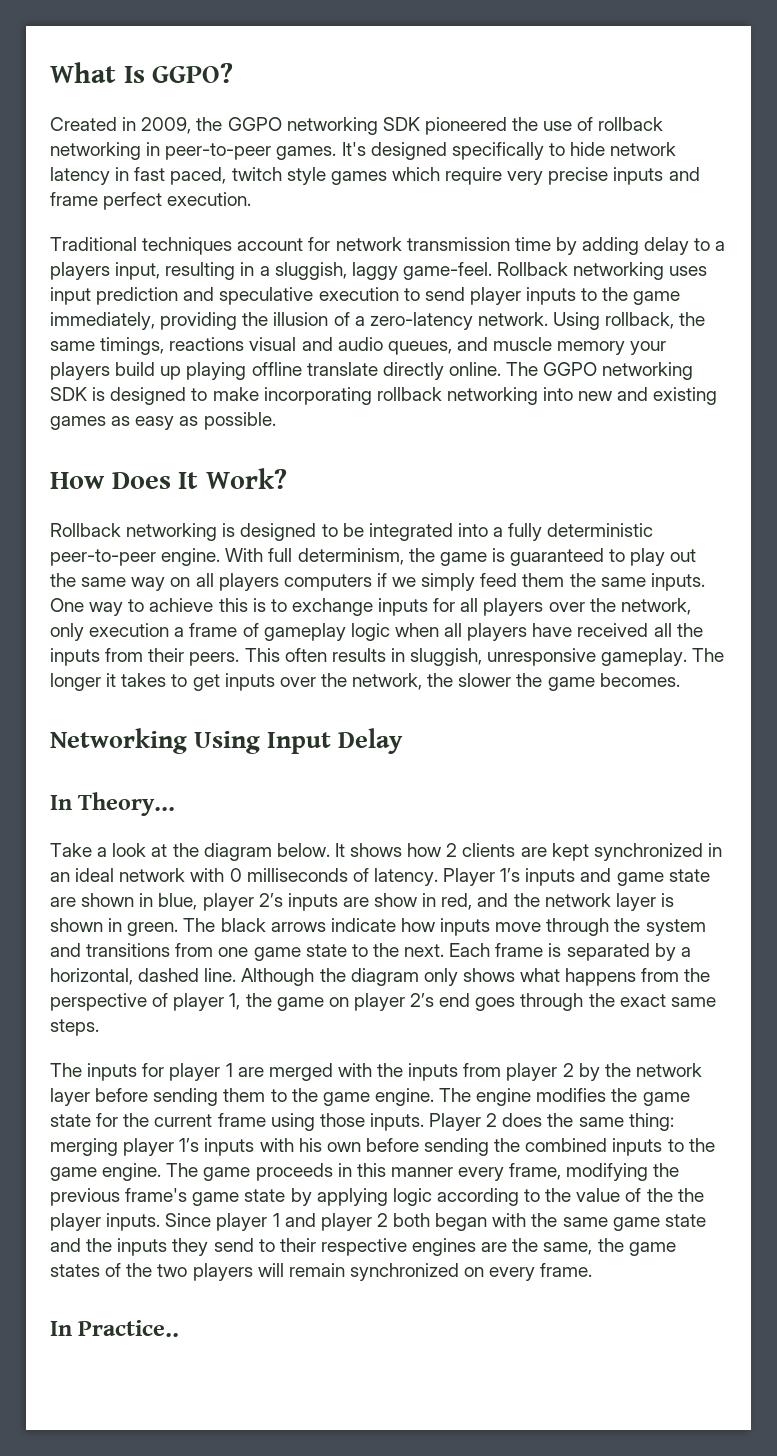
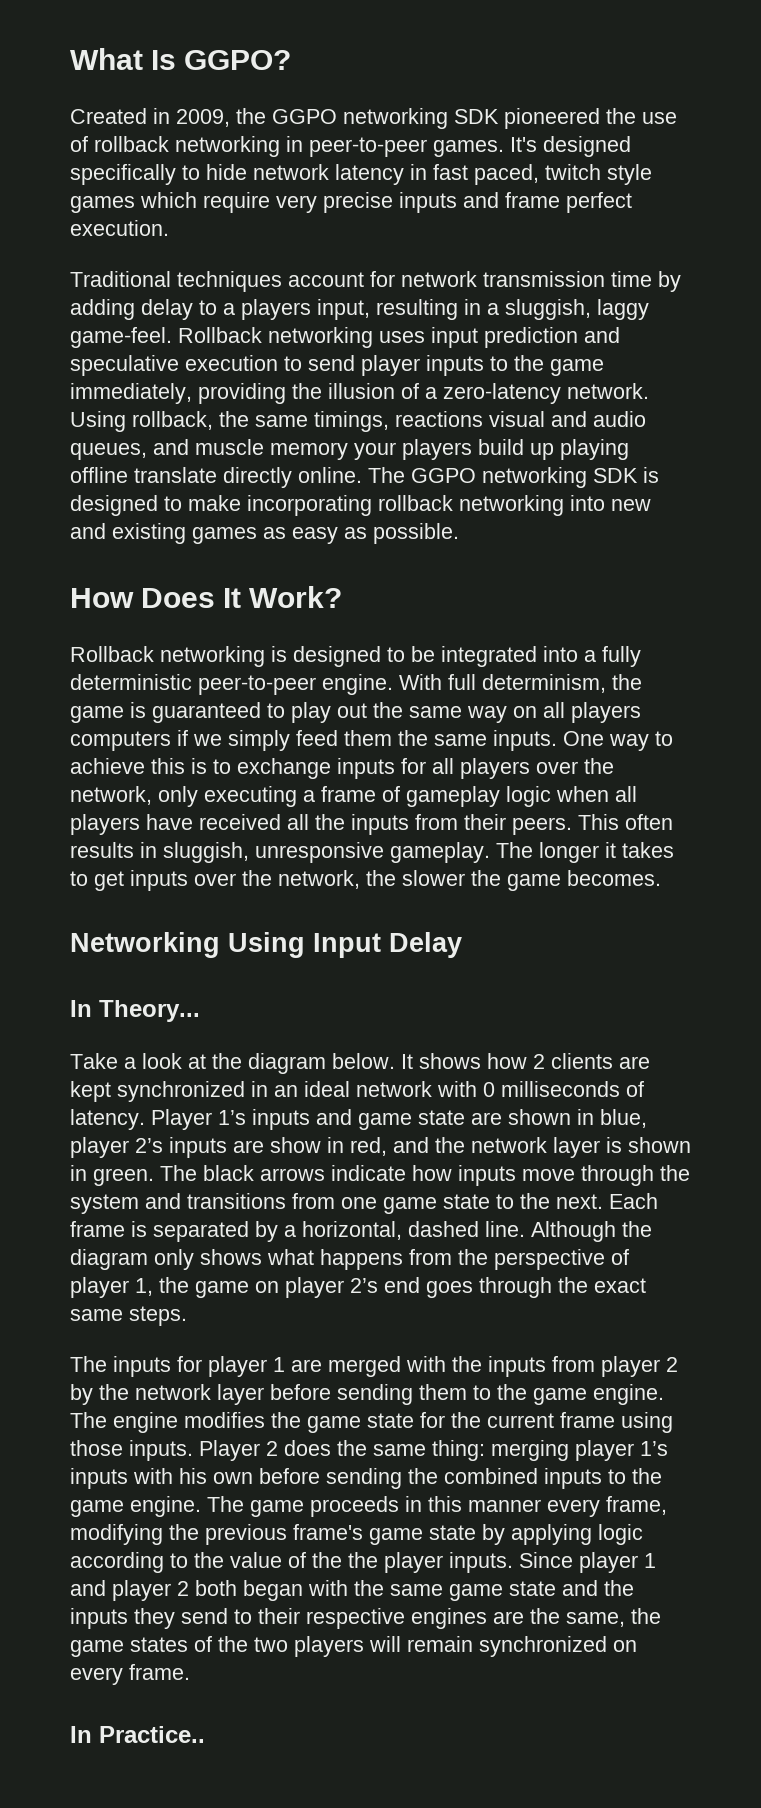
[89,623,170,637] execution -> [204,786,297,807] executing

